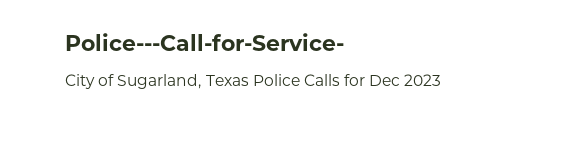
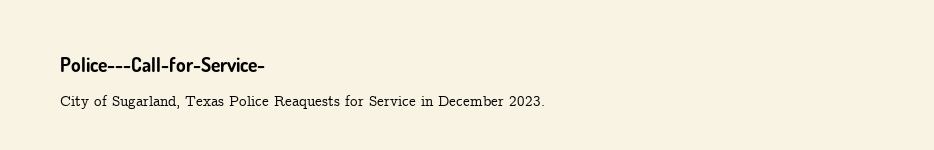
[303,74,442,86] Calls for Dec 2023 -> [274,95,545,109] Reaquests for Service in December 2023.

